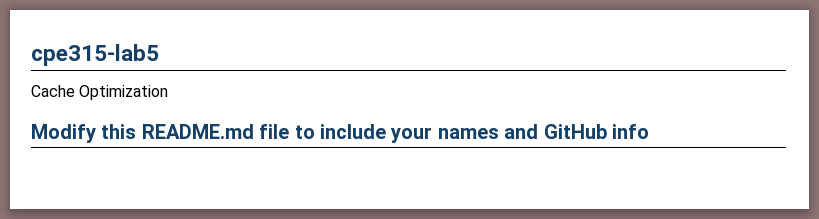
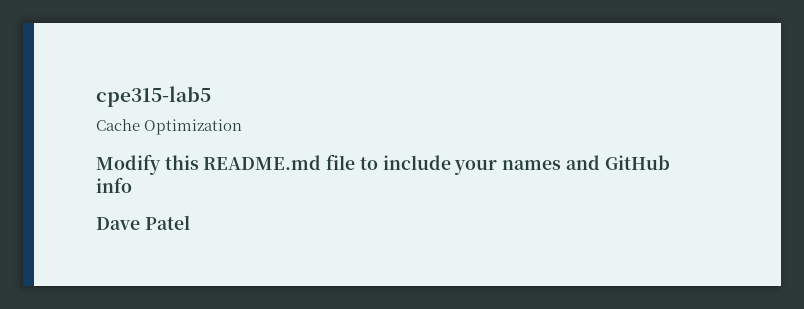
(649, 131) none -> [96,215,190,230] // Dave Patel

